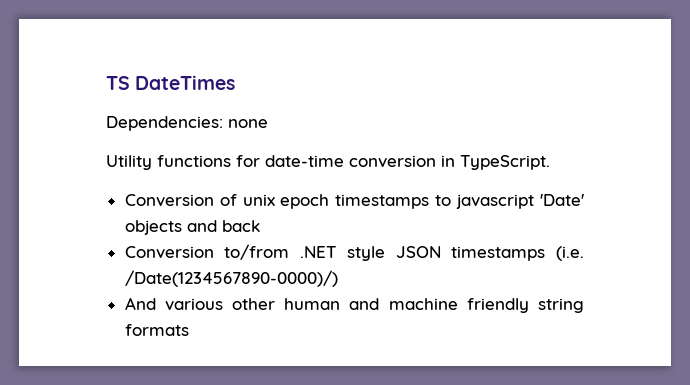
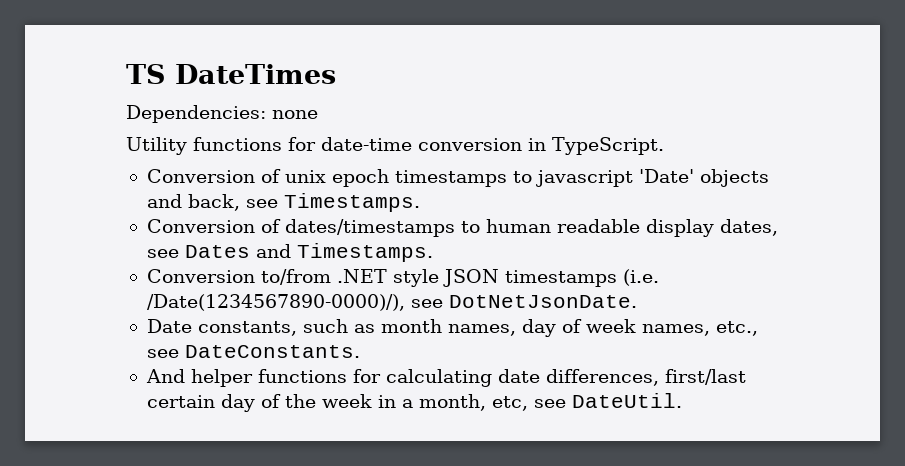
[221,220,260,232] back -> [187,193,420,212] [146,219,778,237] [146,243,433,262] back, see Timestamps. // Conversion of dates/timestamps to human readable display dates, see Dates and Timestamps.
[124,270,338,287] [124,297,584,313] [124,324,189,336] /Date(1234567890-0000)/) // And various other human and machine friendly string formats -> [146,294,637,311] [146,319,758,337] [146,345,360,358] [145,369,746,387] [146,393,682,412] /Date(1234567890-0000)/), see DotNetJsonDate. // Date constants, such as month names, day of week names, etc., see DateConstants. // And helper functions for calculating date differences, first/last certain day of the week in a month, etc, see DateUtil.

